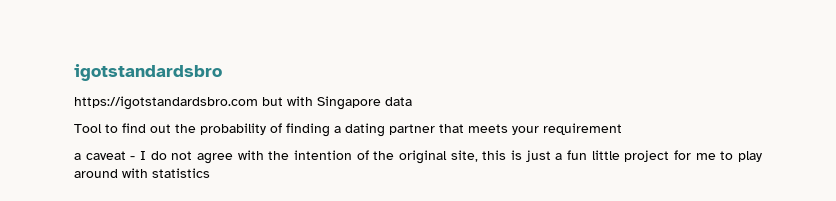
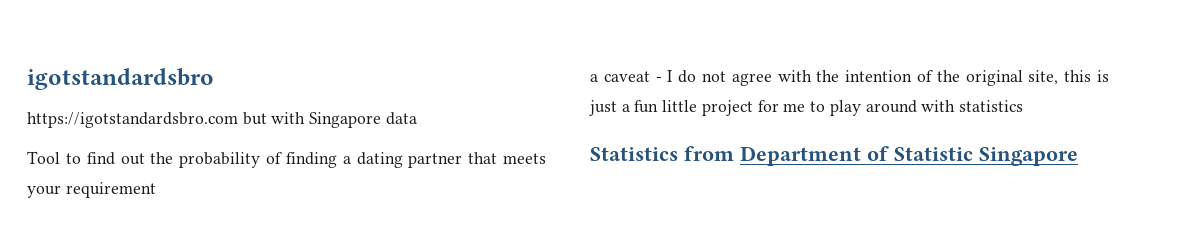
(210, 173) none -> [590,146,1078,166] // Statistics from Department of Statistic Singapore

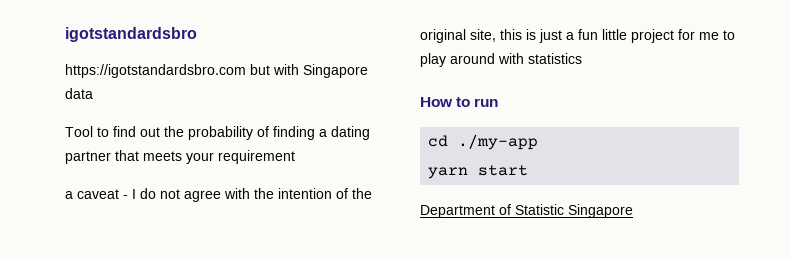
[590,146,734,161] Statistics from -> [420,97,499,107] [428,134,539,150] [428,165,529,179] How to run // cd ./my-app // yarn start //

